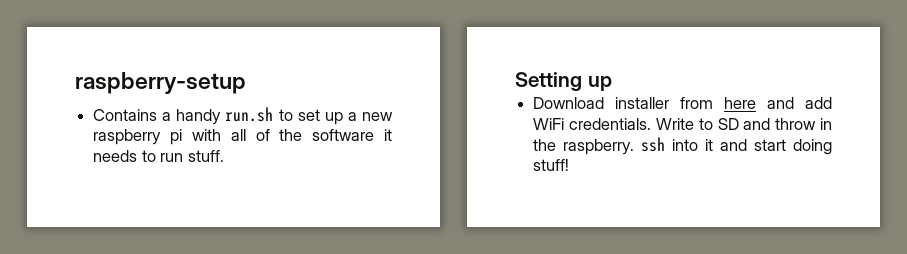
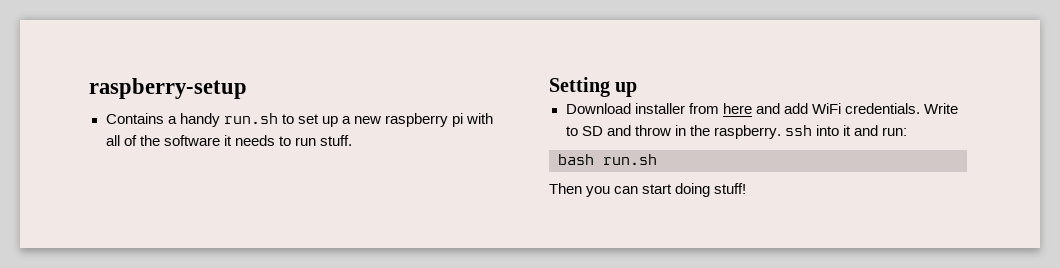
(748, 145) none -> [882,127,908,136] [558,154,657,165] [549,183,639,197] run: // bash run.sh // Then you can

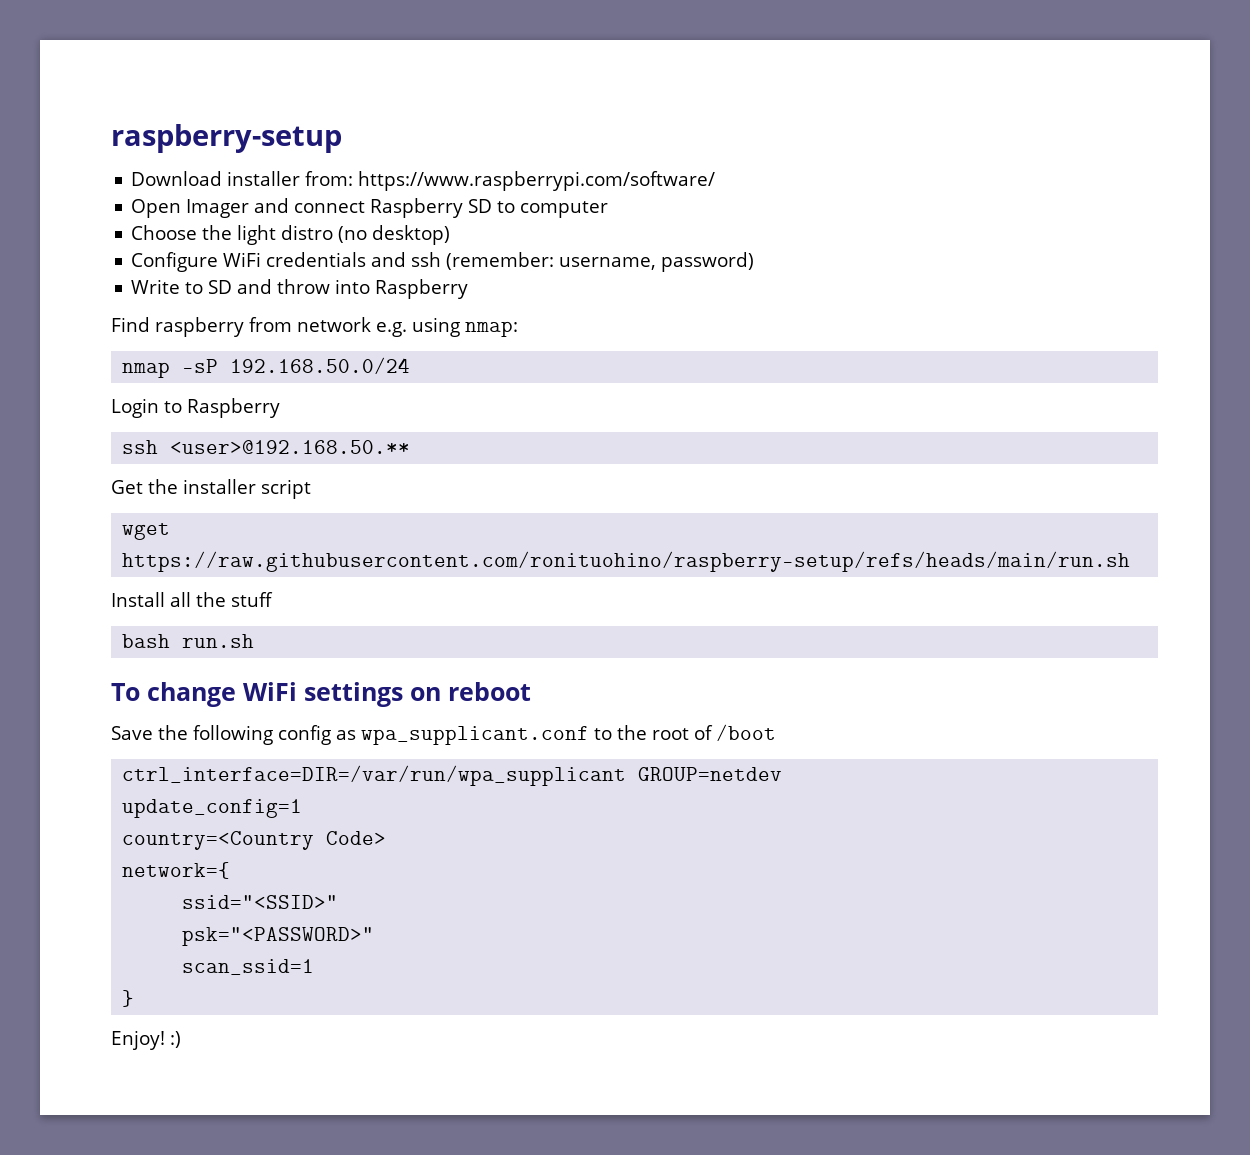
[105,113,494,127] [105,135,352,146] [549,77,638,97] [565,103,920,114] Contains a handy run.sh to set up a new raspberry pi with all of the software it needs to run stuff. // Setting up // Download installer from here and add WiFi credentials. -> [131,171,716,191] [131,198,609,218] [131,225,451,245] [131,252,755,272] Download installer from: https://www.raspberrypi.com/software/ // Open Imager and connect Raspberry SD to computer // Choose the light distro (no desktop) // Configure WiFi credentials and ssh (remember: username, password) //
[674,125,908,139] [558,154,657,165] [549,183,747,197] in the raspberry. ssh into it and run: // bash run.sh // Then you can start doing stuff! -> [335,279,469,299] [111,317,518,337] [122,357,411,378] [111,398,280,418] [122,440,411,454] [111,479,311,499] [122,523,171,540] [122,551,1131,572] [111,592,273,607] [122,634,255,648] [111,682,531,707] [111,724,776,745] [122,765,783,786] [122,799,303,818] [122,831,387,850] [122,862,231,879] [182,895,339,909] [182,927,375,946] [182,959,315,975] [122,990,135,1007] [111,1030,181,1050] into Raspberry // Find raspberry from network e.g. using nmap: // nmap -sP 192.168.50.0/24 // Login to Raspberry // ssh <user>@192.168.50.** // Get the installer script // wget https://raw.githubusercontent.com/ronituohino/raspberry-setup/refs/heads/main/run.sh // Install all the stuff // bash run.sh // To change WiFi settings on reboot // Save the following config as wpa_supplicant.conf to the root of /boot // ctrl_interface=DIR=/var/run/wpa_supplicant GROUP=netdev // update_config=1 // country=<Country Code> // network={ // ssid="<SSID>" // psk="<PASSWORD>" // scan_ssid=1 // } // Enjoy! :)

